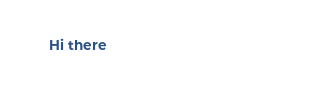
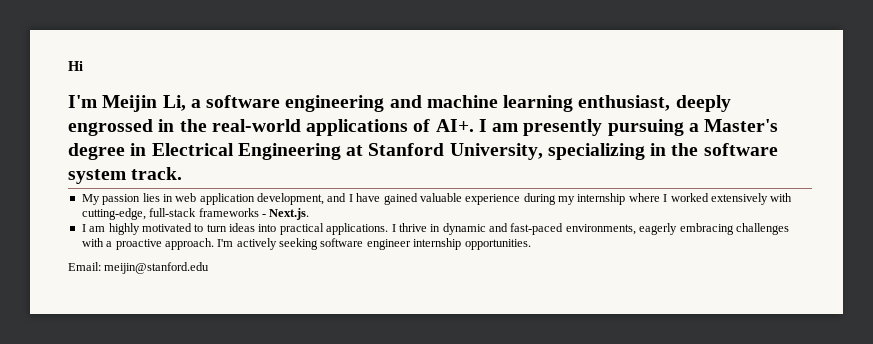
[68,40,107,50] there -> [68,95,731,112] [68,119,779,136] [68,143,778,160] [68,167,183,184] [81,193,793,205] [81,208,310,220] [81,223,789,235] [81,238,531,250] [68,262,210,274] // I'm Meijin Li, a software engineering and machine learning enthusiast, deeply engrossed in the real-world applications of AI+. I am presently pursuing a Master's degree in Electrical Engineering at Stanford University, specializing in the software system track. // My passion lies in web application development, and I have gained valuable experience during my internship where I worked extensively with cutting-edge, full-stack frameworks - Next.js. // I am highly motivated to turn ideas into practical applications. I thrive in dynamic and fast-paced environments, eagerly embracing challenges with a proactive approach. I'm actively seeking software engineer internship opportunities. // Email: meijin@stanford.edu

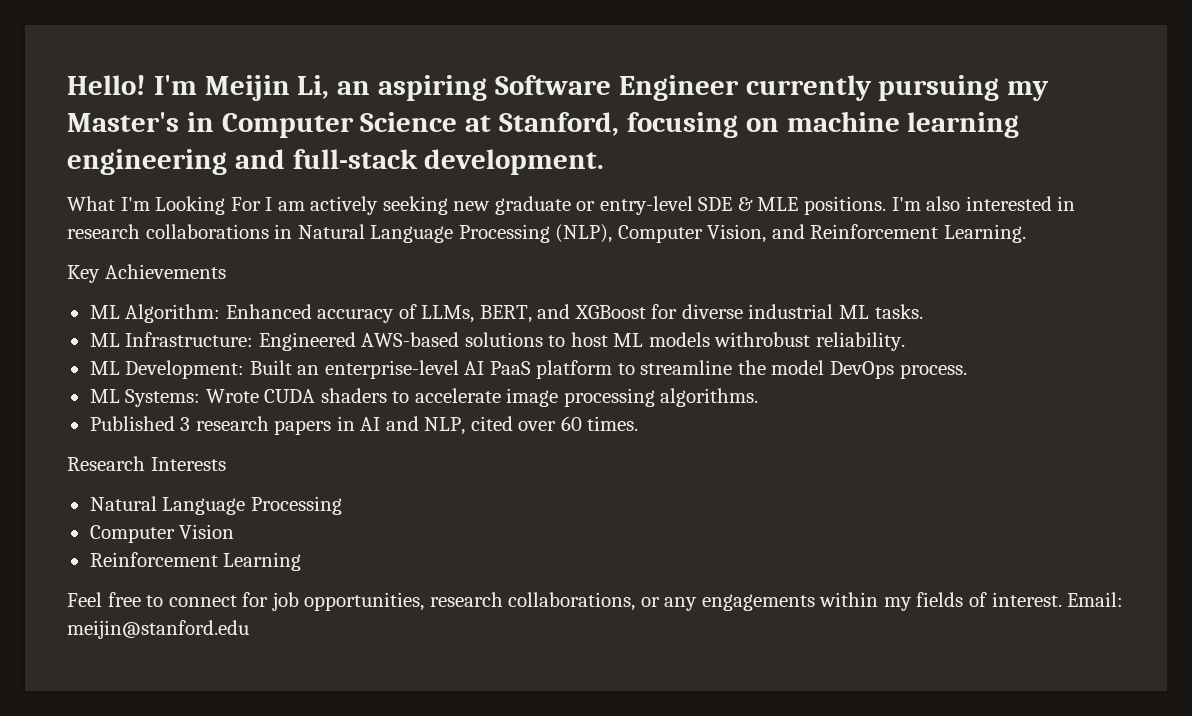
[68,61,83,71] Hi // -> [67,75,146,95] Hello!
[190,95,731,112] [68,119,779,136] [68,143,778,160] [68,167,183,184] [81,193,793,205] [81,208,310,220] [81,223,789,235] [81,238,531,250] a software engineering and machine learning enthusiast, deeply engrossed in the real-world applications of AI+. I am presently pursuing a Master's degree in Electrical Engineering at Stanford University, specializing in the software system track. // My passion lies in web application development, and I have gained valuable experience during my internship where I worked extensively with cutting-edge, full-stack frameworks - Next.js. // I am highly motivated to turn ideas into practical applications. I thrive in dynamic and fast-paced environments, eagerly embracing challenges with a proactive approach. I'm actively seeking software engineer internship opportunities. // -> [337,75,1050,101] [67,111,1020,138] [67,149,605,175] [67,196,1076,215] [67,224,1026,243] [67,264,226,283] [89,304,923,323] [89,332,905,351] [89,360,967,379] [89,388,759,407] [89,416,639,435] [67,456,226,471] [89,496,342,515] [89,524,235,543] [89,552,302,571] [67,592,1062,611] an aspiring Software Engineer currently pursuing my Master's in Computer Science at Stanford, focusing on machine learning engineering and full-stack development. // What I'm Looking For I am actively seeking new graduate or entry-level SDE & MLE positions. I'm also interested in research collaborations in Natural Language Processing (NLP), Computer Vision, and Reinforcement Learning. // Key Achievements // ML Algorithm: Enhanced accuracy of LLMs, BERT, and XGBoost for diverse industrial ML tasks. // ML Infrastructure: Engineered AWS-based solutions to host ML models withrobust reliability. // ML Development: Built an enterprise-level AI PaaS platform to streamline the model DevOps process. // ML Systems: Wrote CUDA shaders to accelerate image processing algorithms. // Published 3 research papers in AI and NLP, cited over 60 times. // Research Interests // Natural Language Processing // Computer Vision // Reinforcement Learning // Feel free to connect for job opportunities, research collaborations, or any engagements within my fields of interest.

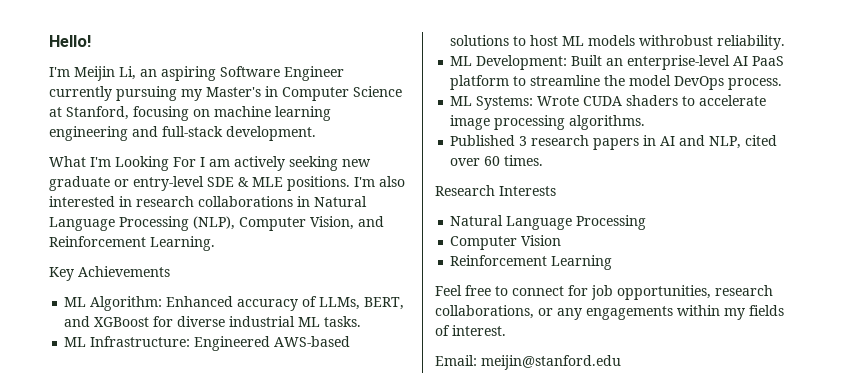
(146, 85) none -> (91, 41) //
(1062, 599) none -> (506, 330) //

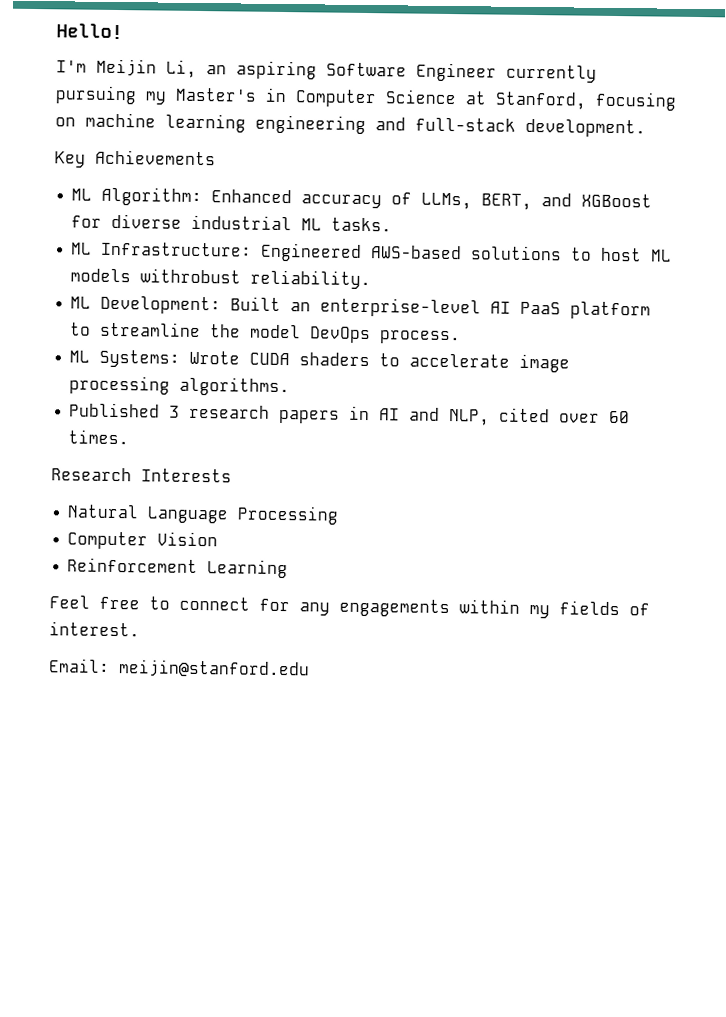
[49,156,371,171] [49,176,405,191] [49,196,367,207] [49,216,384,231] [49,236,215,251] // What I'm Looking For I am actively seeking new graduate or entry-level SDE & MLE positions. I'm also interested in research collaborations in Natural Language Processing (NLP), Computer Vision, and Reinforcement Learning. -> (646, 128) none
[591,285,773,300] [435,305,553,319] job opportunities, research collaborations, or -> (290, 605) none

